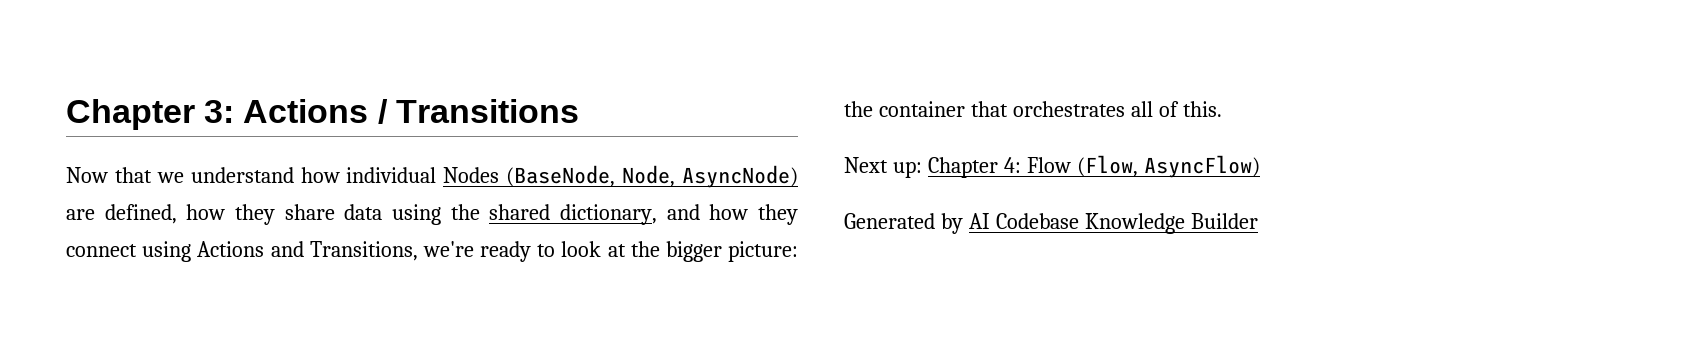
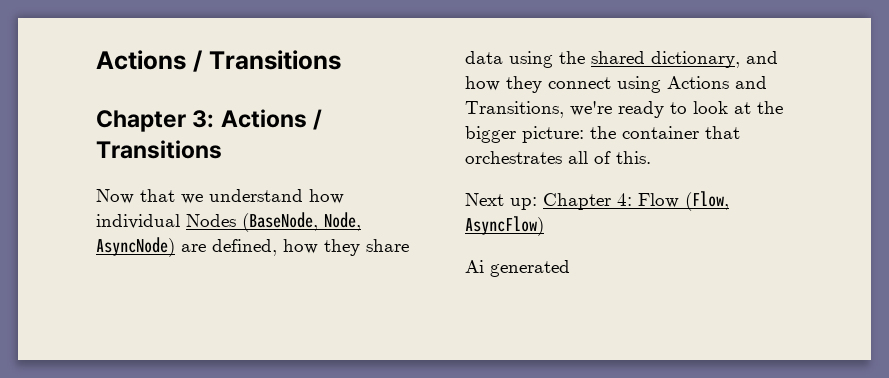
(66, 114) none -> [96,50,341,72] Actions / Transitions //
[844,213,1258,234] Generated by AI Codebase Knowledge Builder -> [465,260,570,277] Ai generated

